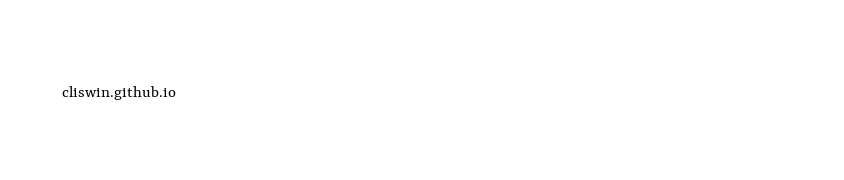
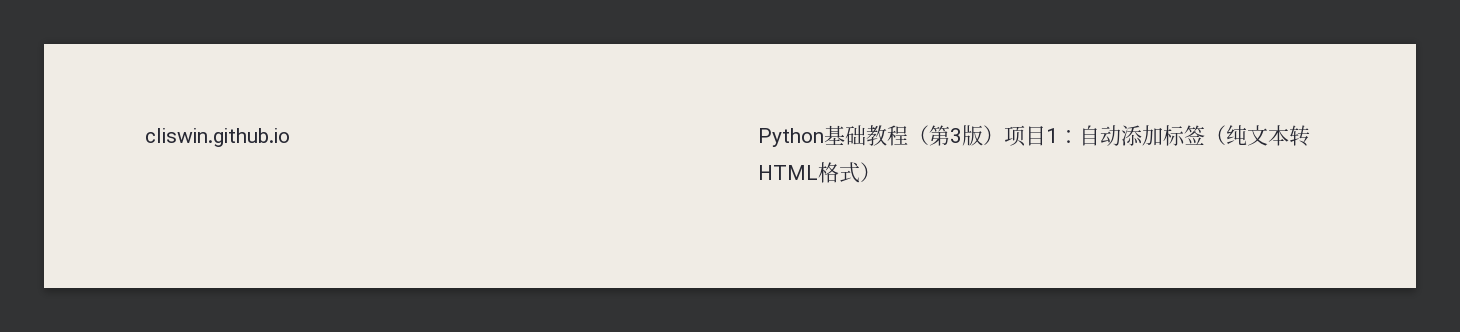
(176, 93) none -> [758,125,1310,147] [758,162,881,183] // Python基础教程（第3版）项目1：自动添加标签（纯文本转HTML格式）

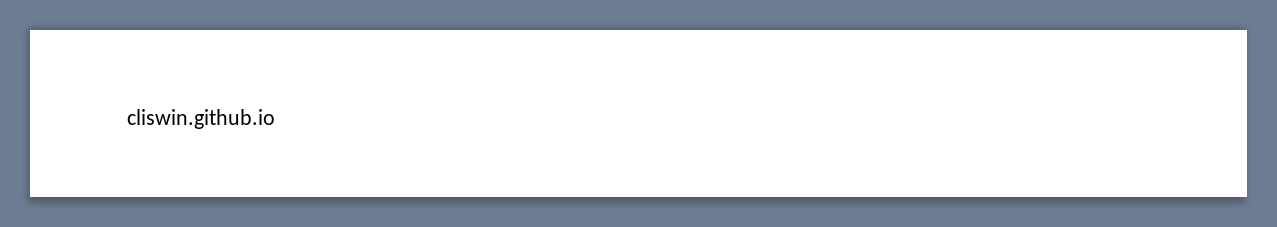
[758,125,1310,147] [758,162,881,183] // Python基础教程（第3版）项目1：自动添加标签（纯文本转HTML格式） -> (275, 119) none

